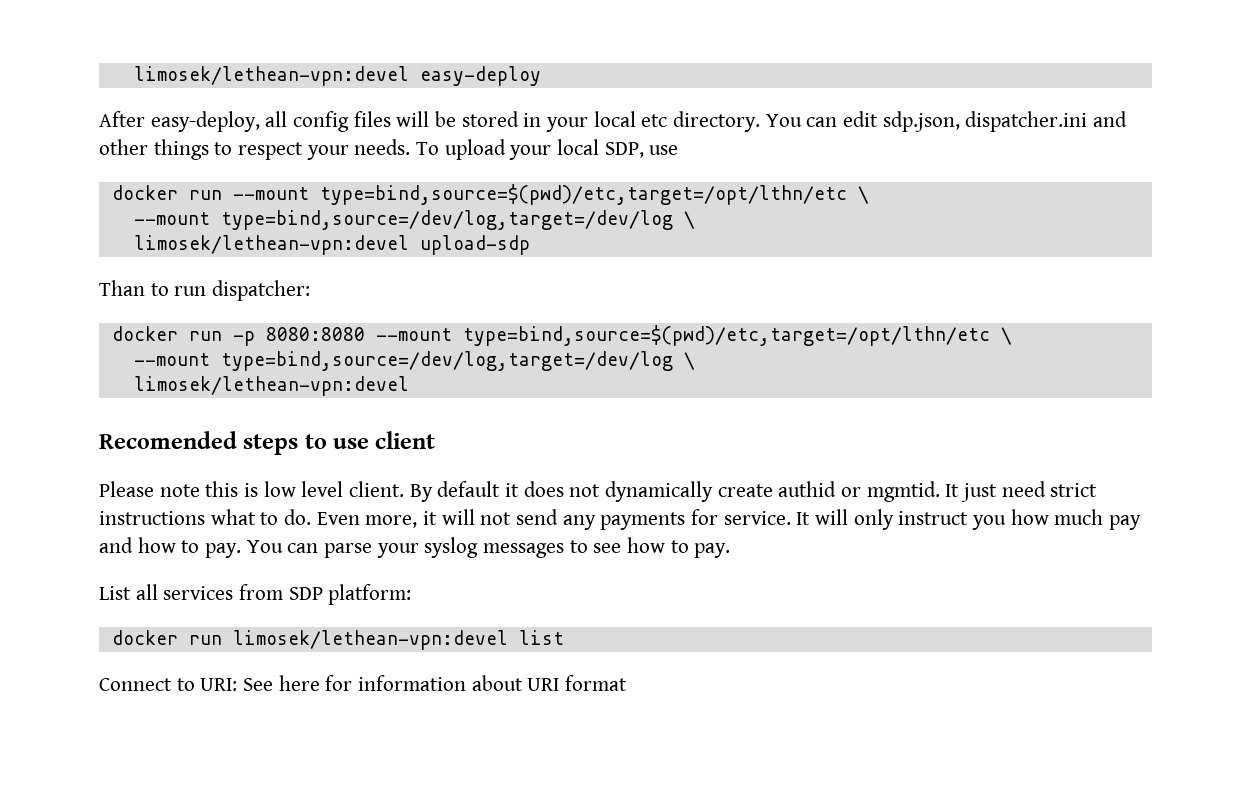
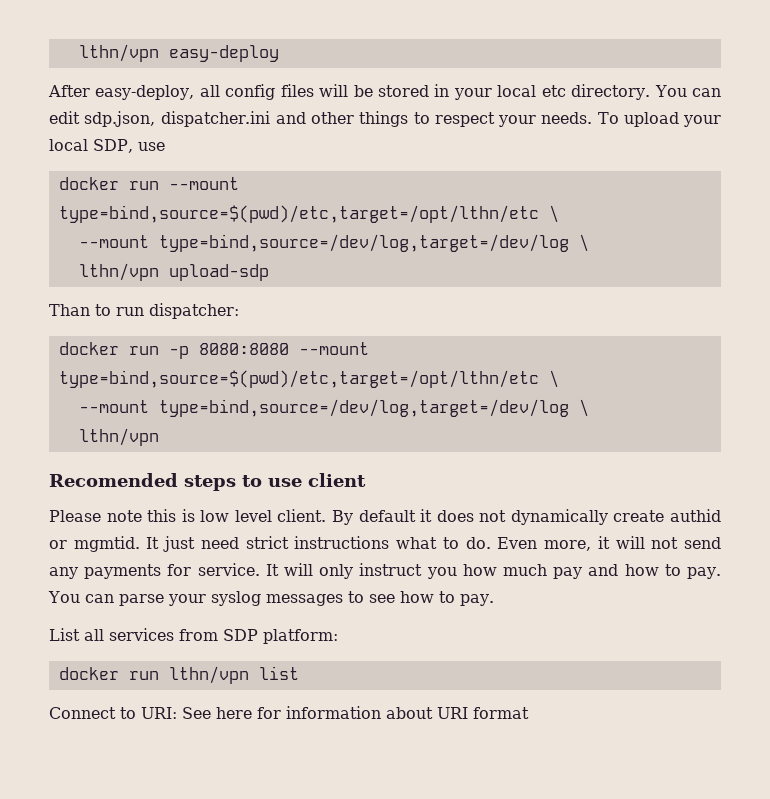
[133,66,409,86] limosek/lethean-vpn:devel -> [78,44,159,62] lthn/vpn
[133,235,409,255] limosek/lethean-vpn:devel -> [78,263,159,281] lthn/vpn
[133,376,409,396] limosek/lethean-vpn:devel -> [78,428,159,446] lthn/vpn
[232,630,508,650] limosek/lethean-vpn:devel -> [168,666,249,684] lthn/vpn

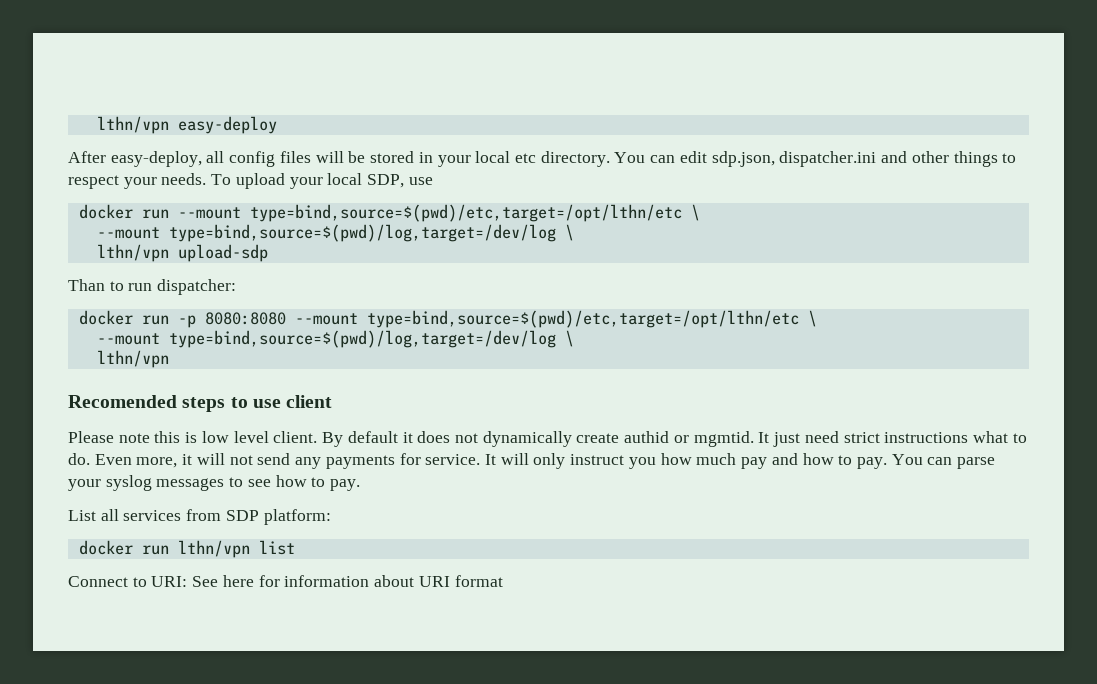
[158,234,569,252] type=bind,source=/dev/log,target=/dev/log -> [168,224,556,242] type=bind,source=$(pwd)/log,target=/dev/log
[158,399,569,417] type=bind,source=/dev/log,target=/dev/log -> [168,330,556,348] type=bind,source=$(pwd)/log,target=/dev/log

